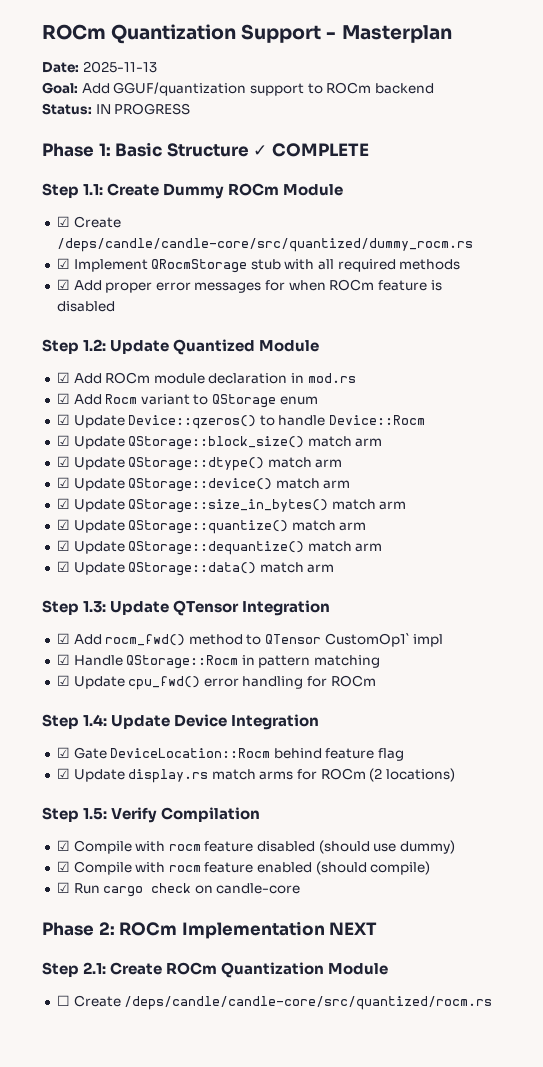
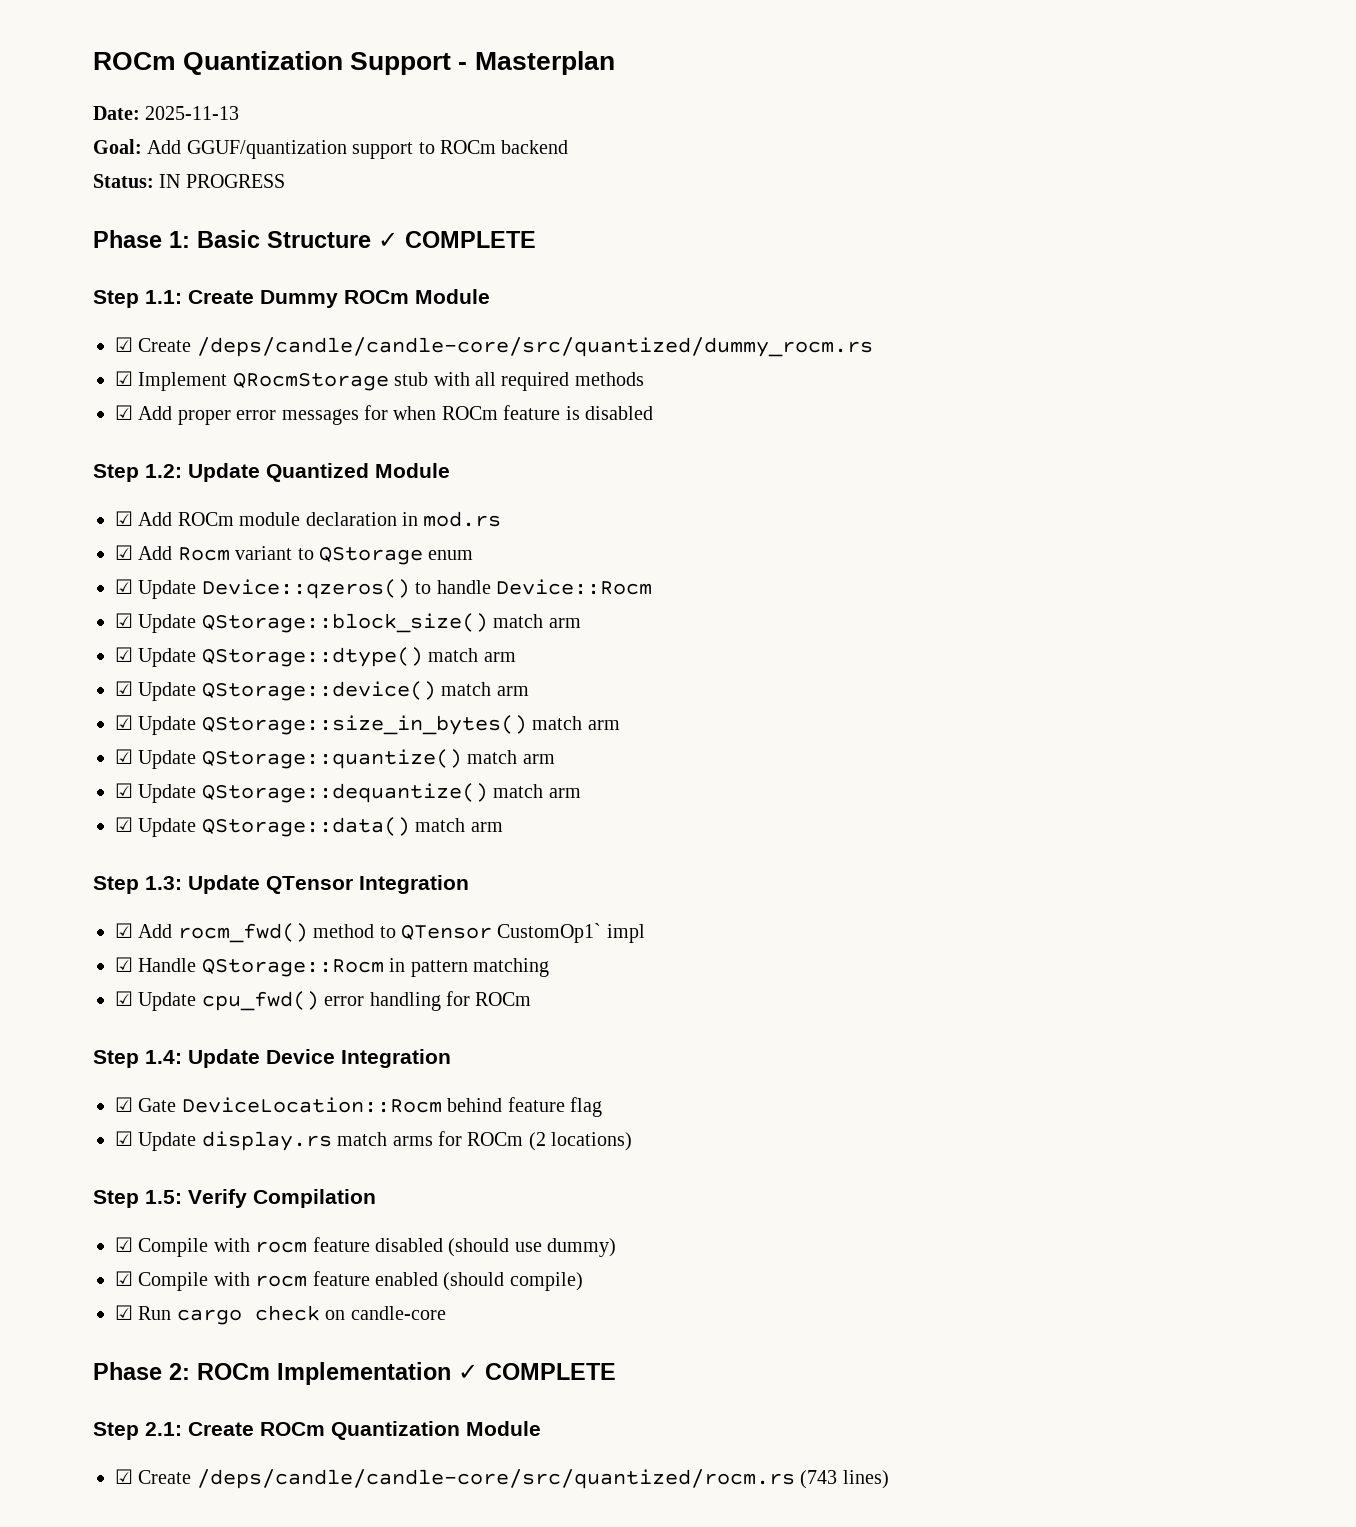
[329,922,378,935] NEXT -> [458,1363,616,1380] ✓ COMPLETE
[56,995,70,1006] ☐ -> [115,1469,133,1484] ☑
(493, 1003) none -> [800,1470,889,1489] (743 lines)

